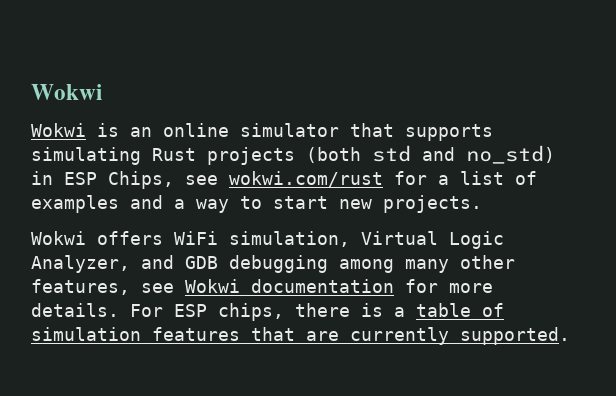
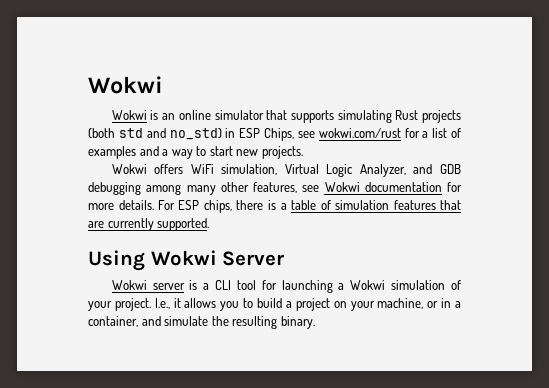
(570, 336) none -> [88,250,285,271] [111,280,462,293] [88,298,462,311] [88,316,315,329] // Using Wokwi Server // Wokwi server is a CLI tool for launching a Wokwi simulation of your project. I.e., it allows you to build a project on your machine, or in a container, and simulate the resulting binary.

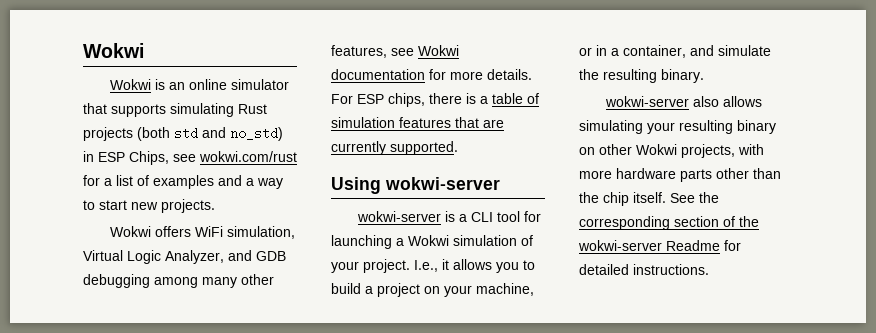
[150,250,285,266] [111,280,185,290] Wokwi Server // Wokwi server -> [385,177,500,190] [357,211,442,222] wokwi-server // wokwi-server
(315, 322) none -> [605,96,763,107] [579,120,776,134] [579,144,764,158] [579,168,781,182] [579,192,719,206] [579,216,759,230] [578,240,741,251] [579,264,709,275] // wokwi-server also allows simulating your resulting binary on other Wokwi projects, with more hardware parts other than the chip itself. See the corresponding section of the wokwi-server Readme for detailed instructions.

